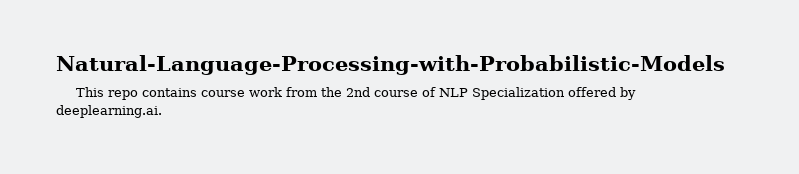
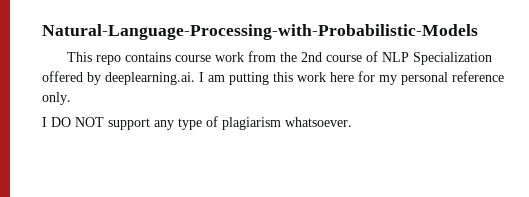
(162, 111) none -> [199,71,504,85] [42,92,71,105] [42,116,352,130] I am putting this work here for my personal reference only. // I DO NOT support any type of plagiarism whatsoever.

